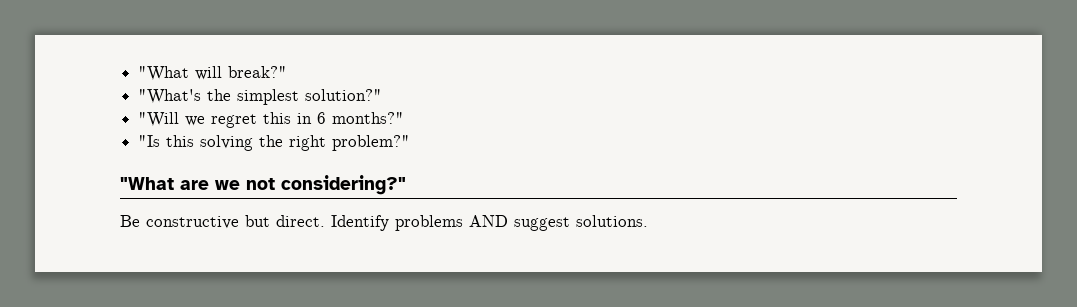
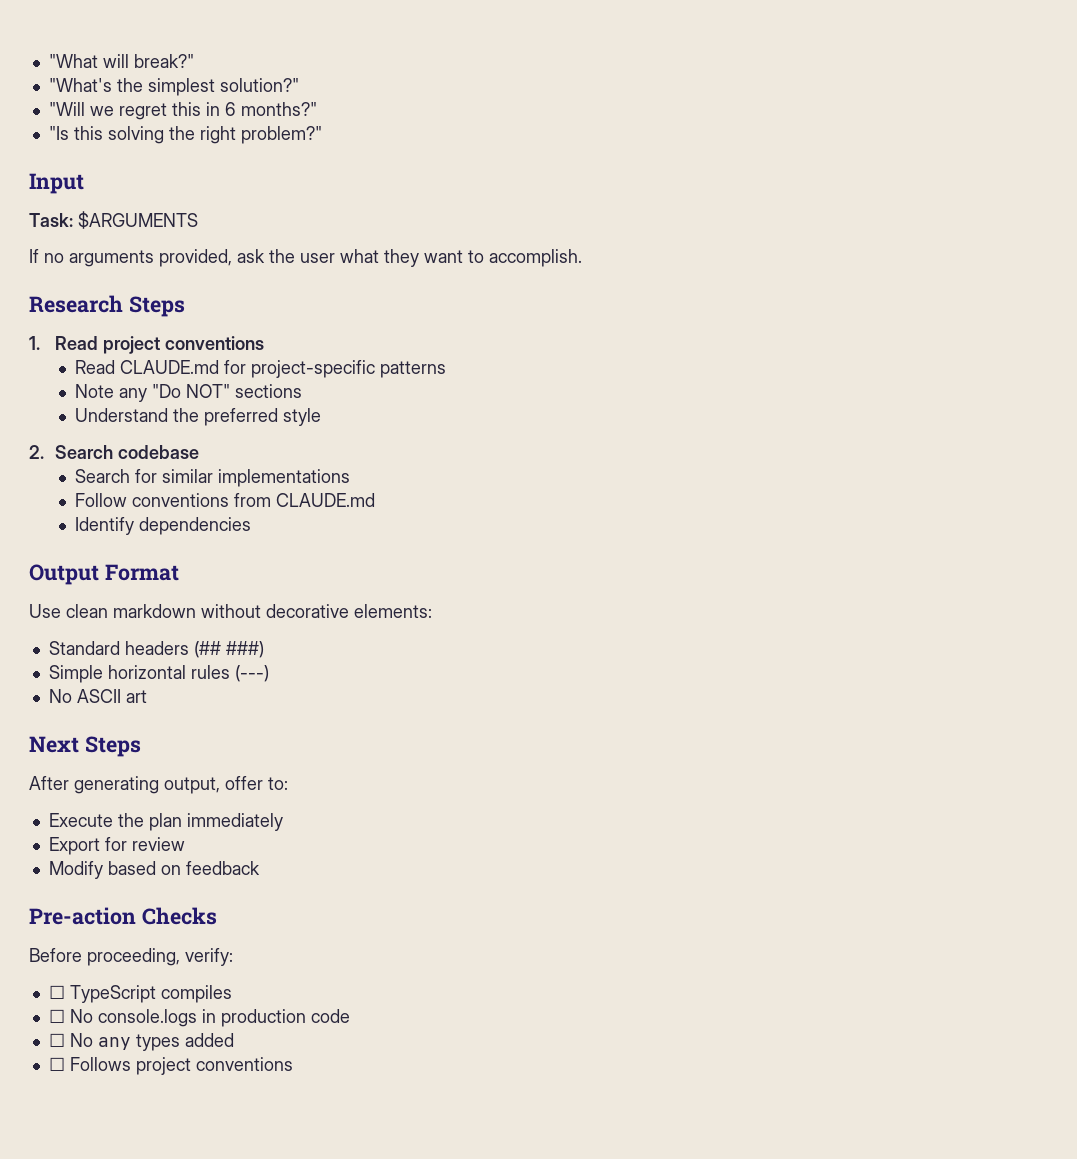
[120,175,406,195] [120,215,648,231] "What are we not considering?" // Be constructive but direct. Identify problems AND suggest solutions. -> [29,173,84,194] [29,211,198,229] [29,249,582,267] [29,295,185,317] [29,336,265,354] [75,360,447,378] [75,384,303,402] [75,408,322,426] [29,445,200,459] [75,469,351,487] [75,493,376,507] [75,517,252,535] [29,564,179,585] [29,604,432,618] [48,641,264,658] [48,665,269,683] [48,689,147,703] [29,736,141,757] [29,776,288,794] [48,813,283,831] [48,837,185,855] [48,861,260,879] [29,907,217,925] [29,948,233,966] [48,985,232,1003] [48,1009,350,1027] [48,1033,234,1051] [48,1057,293,1075] Input // Task: $ARGUMENTS // If no arguments provided, ask the user what they want to accomplish. // Research Steps // 1. Read project conventions // Read CLAUDE.md for project-specific patterns // Note any "Do NOT" sections // Understand the preferred style // 2. Search codebase // Search for similar implementations // Follow conventions from CLAUDE.md // Identify dependencies // Output Format // Use clean markdown without decorative elements: // Standard headers (## ###) // Simple horizontal rules (---) // No ASCII art // Next Steps // After generating output, offer to: // Execute the plan immediately // Export for review // Modify based on feedback // Pre-action Checks // Before proceeding, verify: // ☐ TypeScript compiles // ☐ No console.logs in production code // ☐ No any types added // ☐ Follows project conventions

